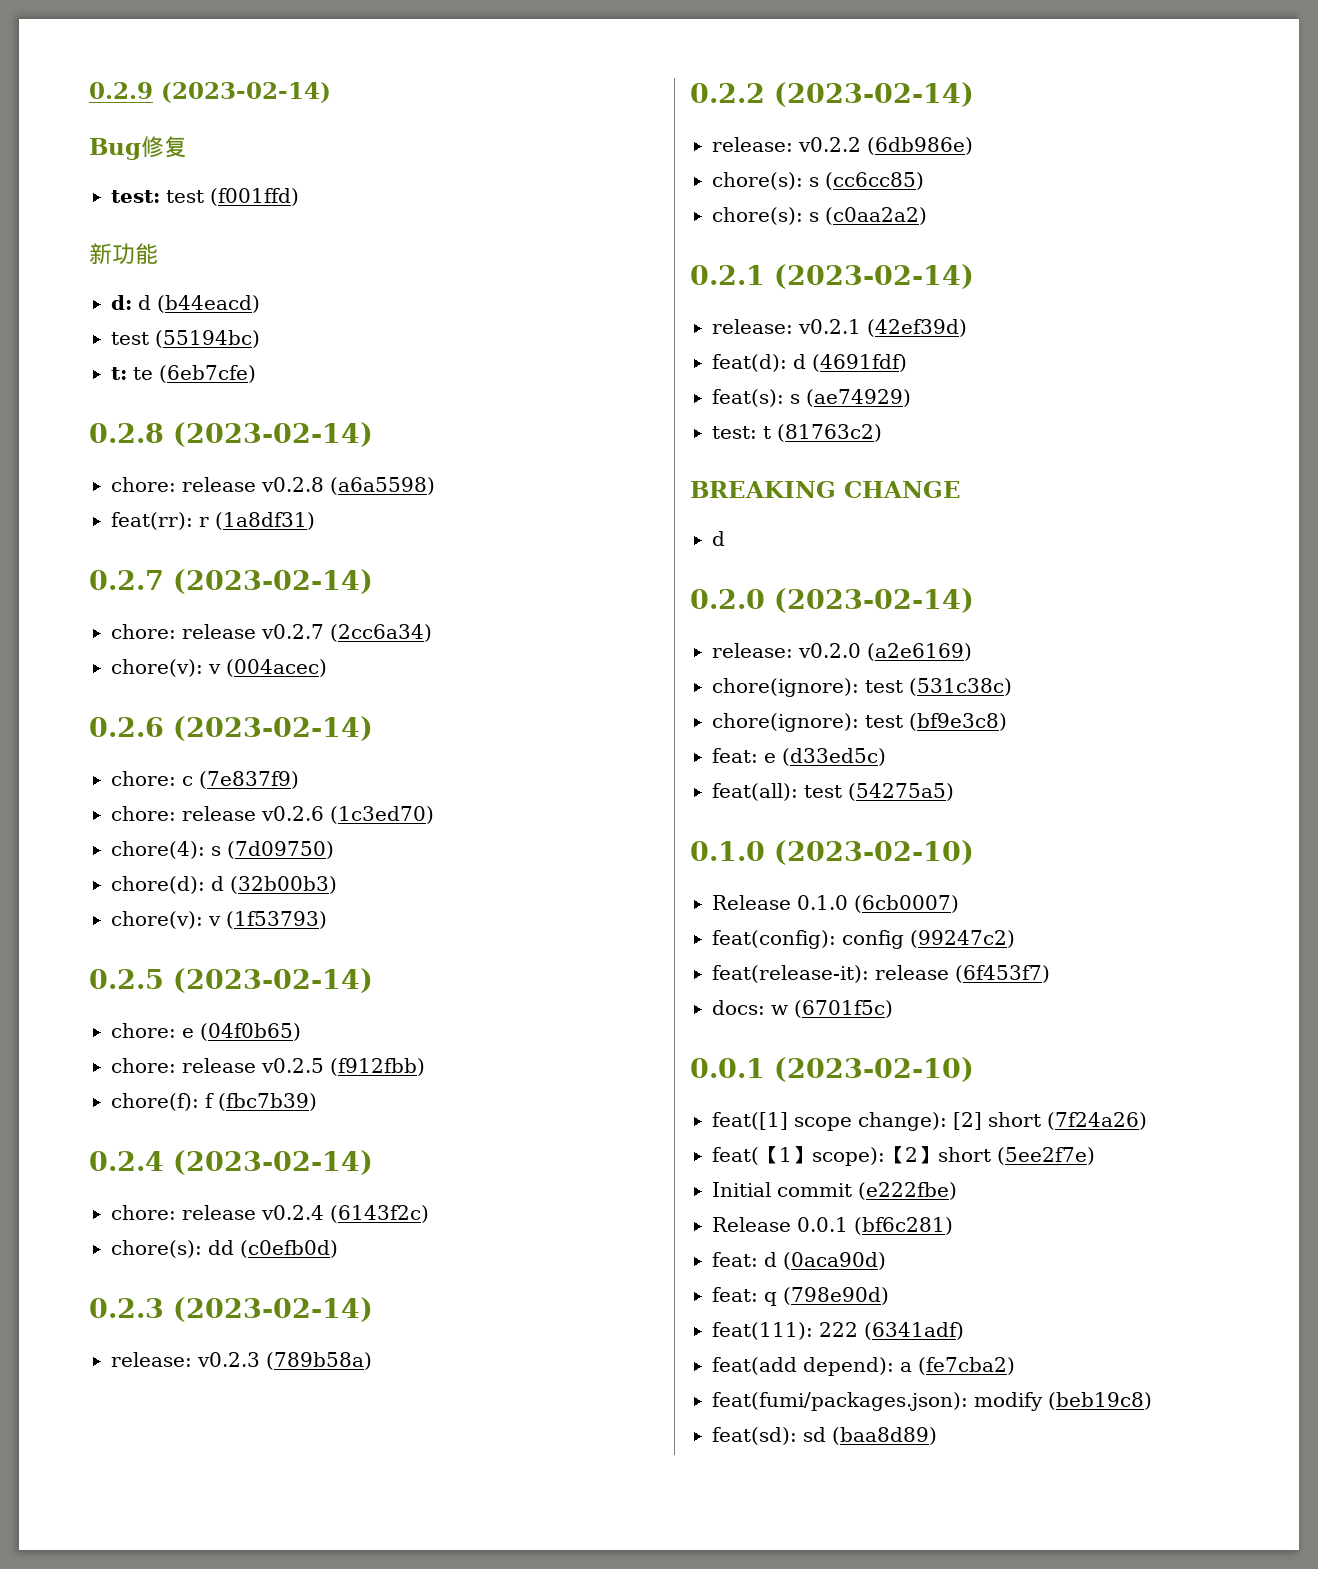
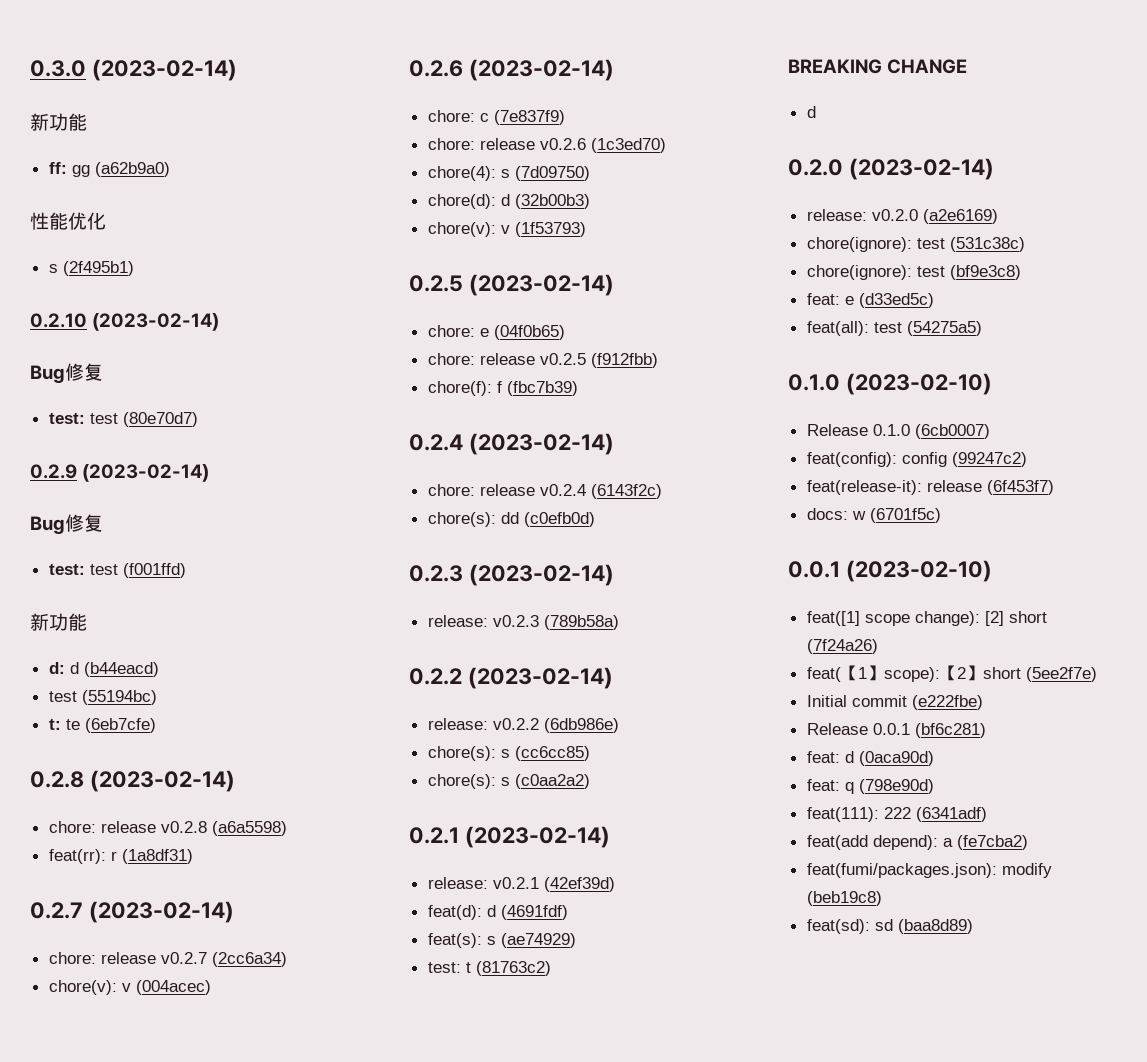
(89, 90) none -> [30,59,237,81] [30,113,87,131] [48,162,170,177] [30,212,106,230] [48,261,134,276] [30,313,220,331] [30,363,103,383] [48,412,198,427] 0.3.0 (2023-02-14) // 新功能 // ff: gg (a62b9a0) // 性能优化 // s (2f495b1) // 0.2.10 (2023-02-14) // Bug修复 // test: test (80e70d7) //

